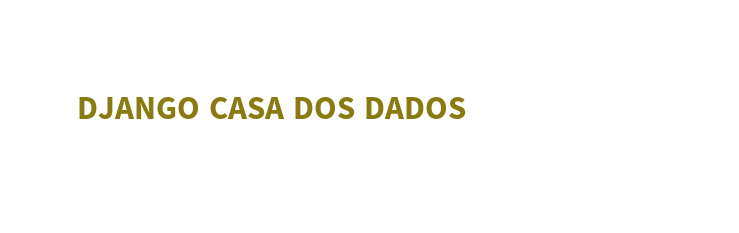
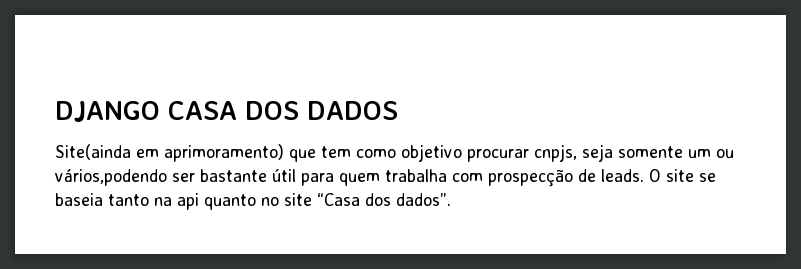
(466, 108) none -> [55,144,734,162] [55,169,716,187] [55,193,451,210] // Site(ainda em aprimoramento) que tem como objetivo procurar cnpjs, seja somente um ou vários,podendo ser bastante útil para quem trabalha com prospecção de leads. O site se baseia tanto na api quanto no site “Casa dos dados”.

